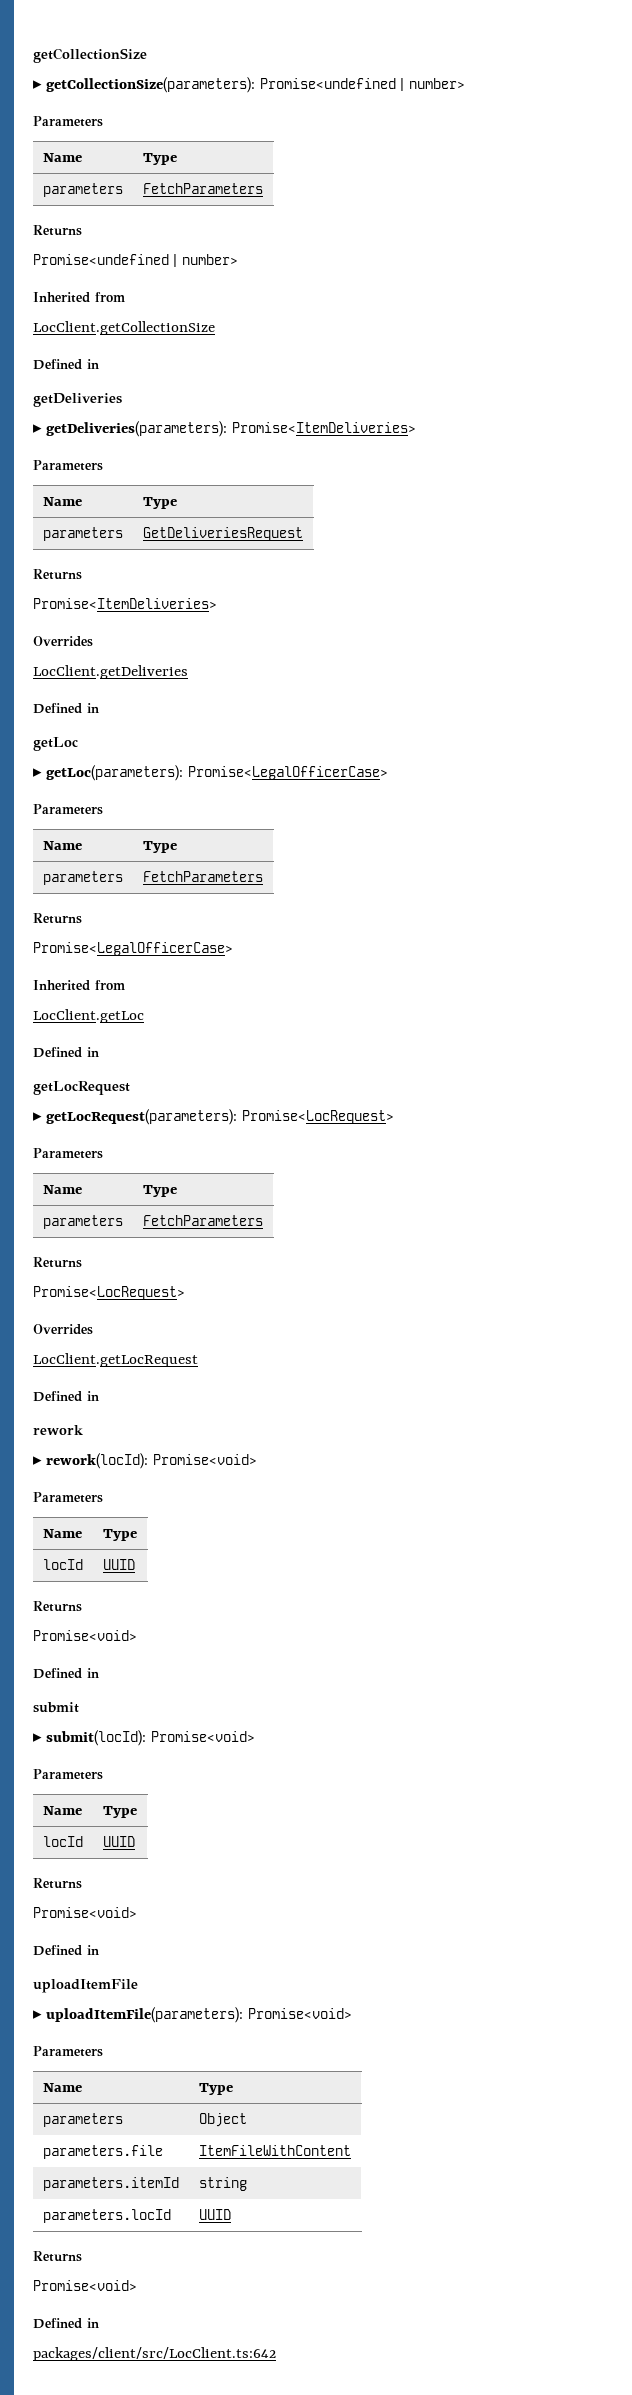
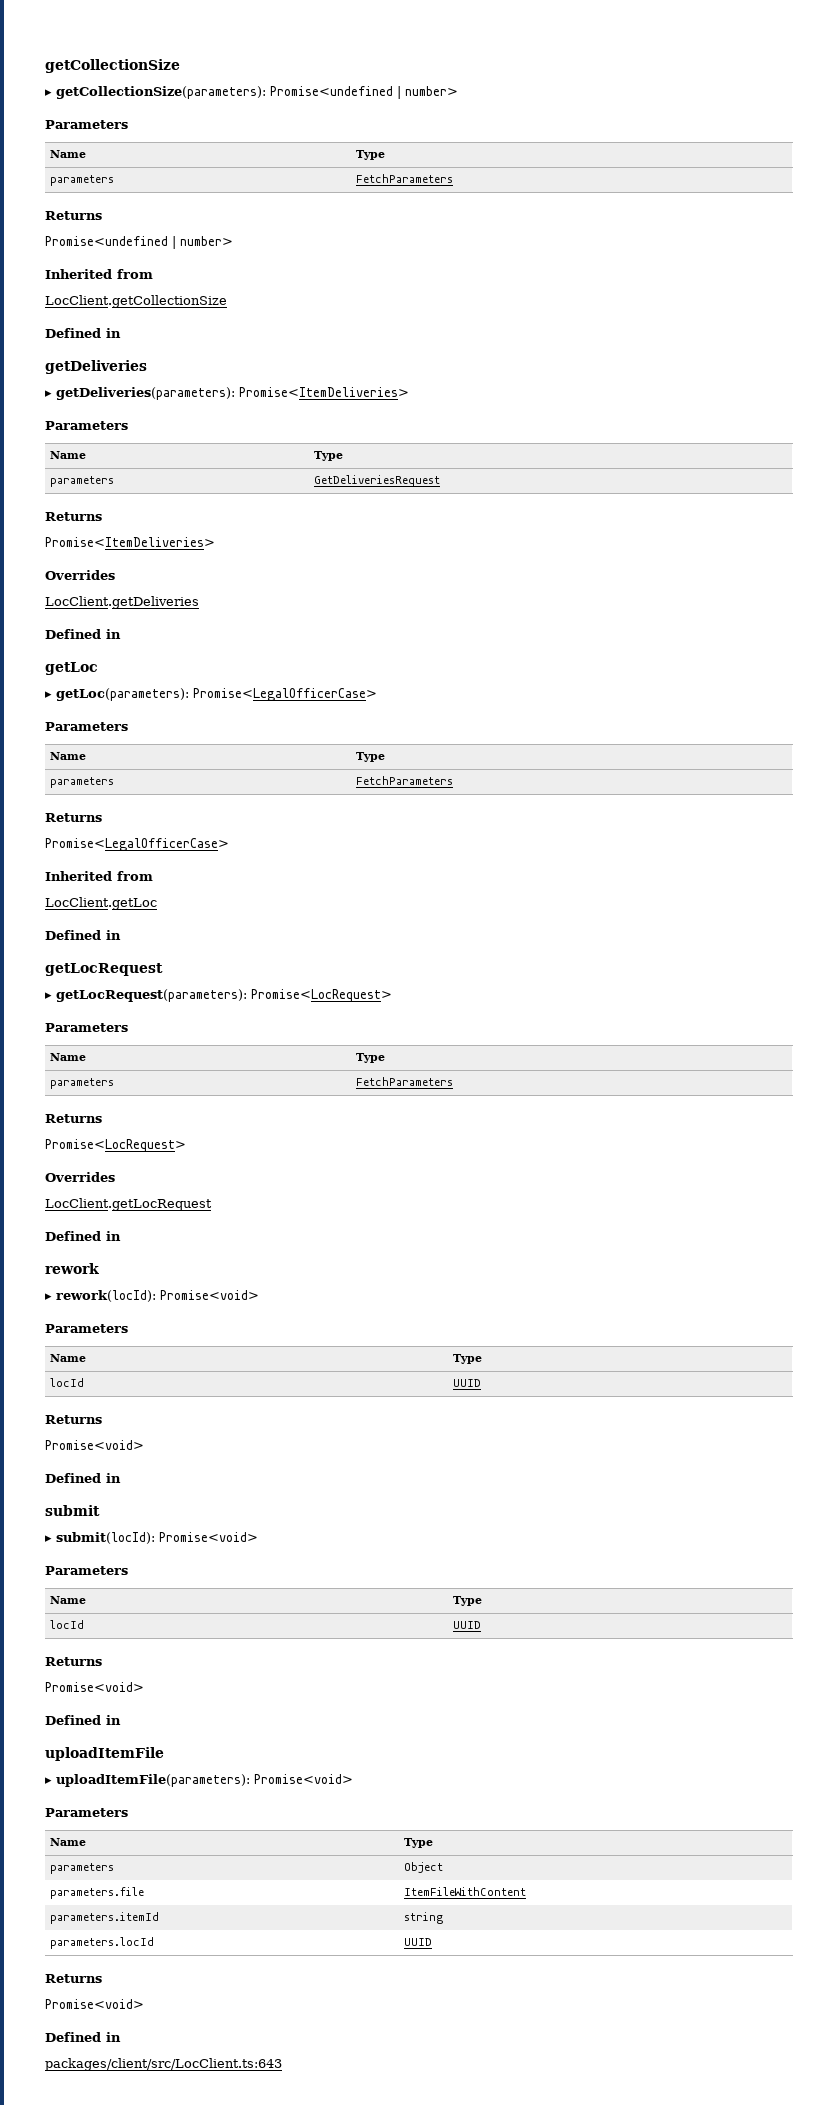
[33,2347,276,2361] packages/client/src/LocClient.ts:642 -> [45,2058,282,2071] packages/client/src/LocClient.ts:643

